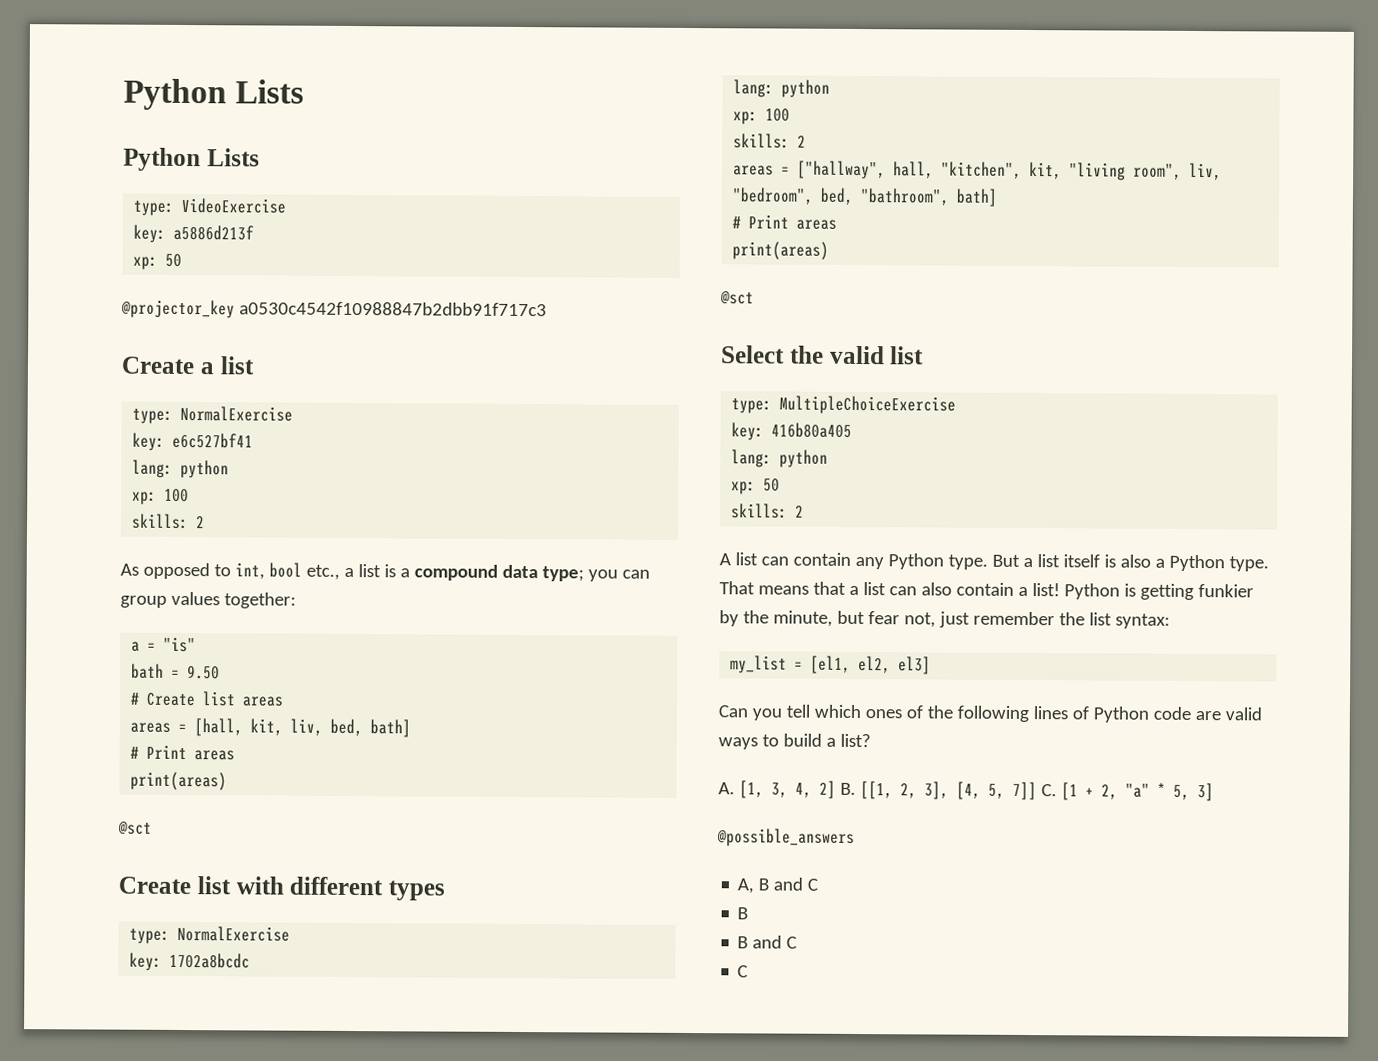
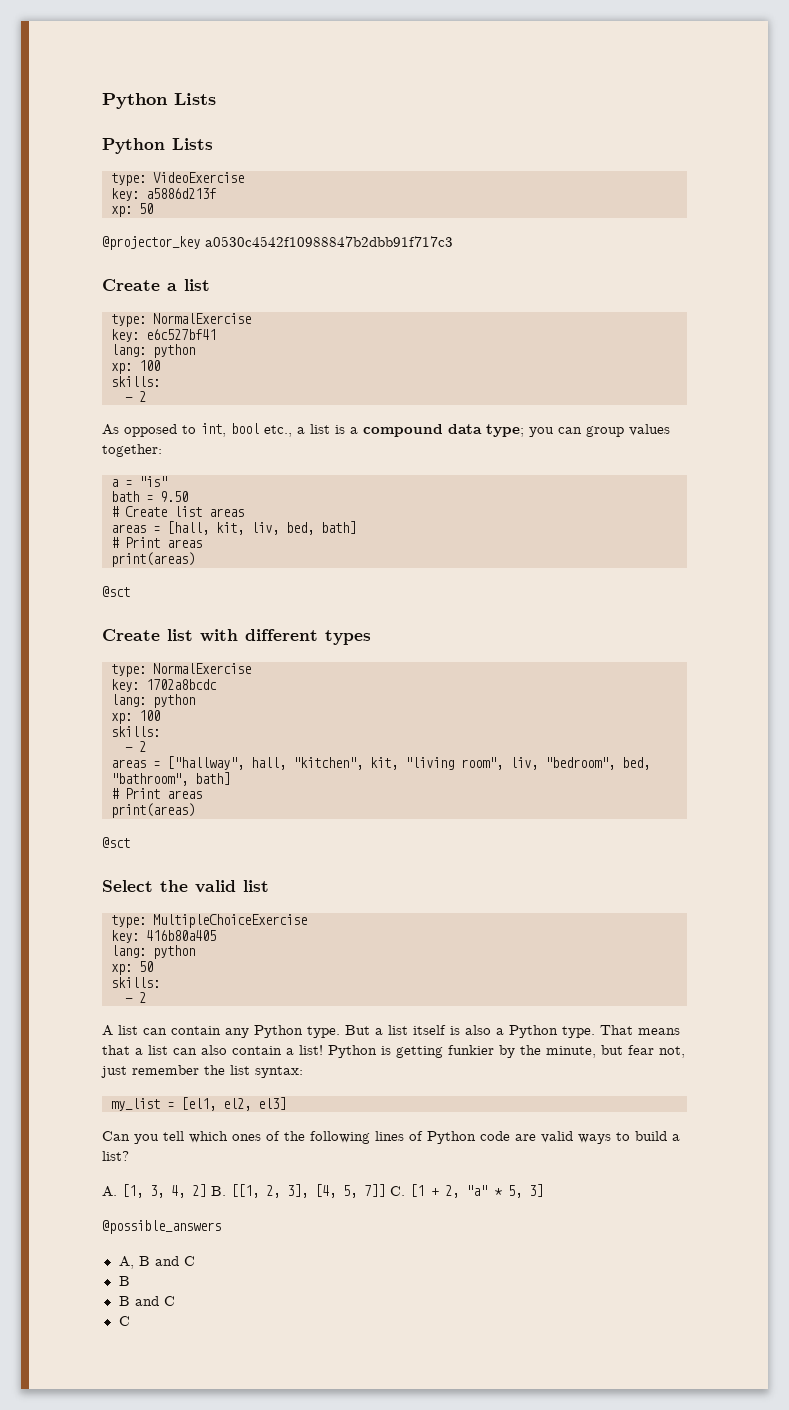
(190, 521) none -> [125,397,133,402] // -
(791, 141) none -> [125,747,133,752] // -
(789, 511) none -> [125,998,133,1003] // -

